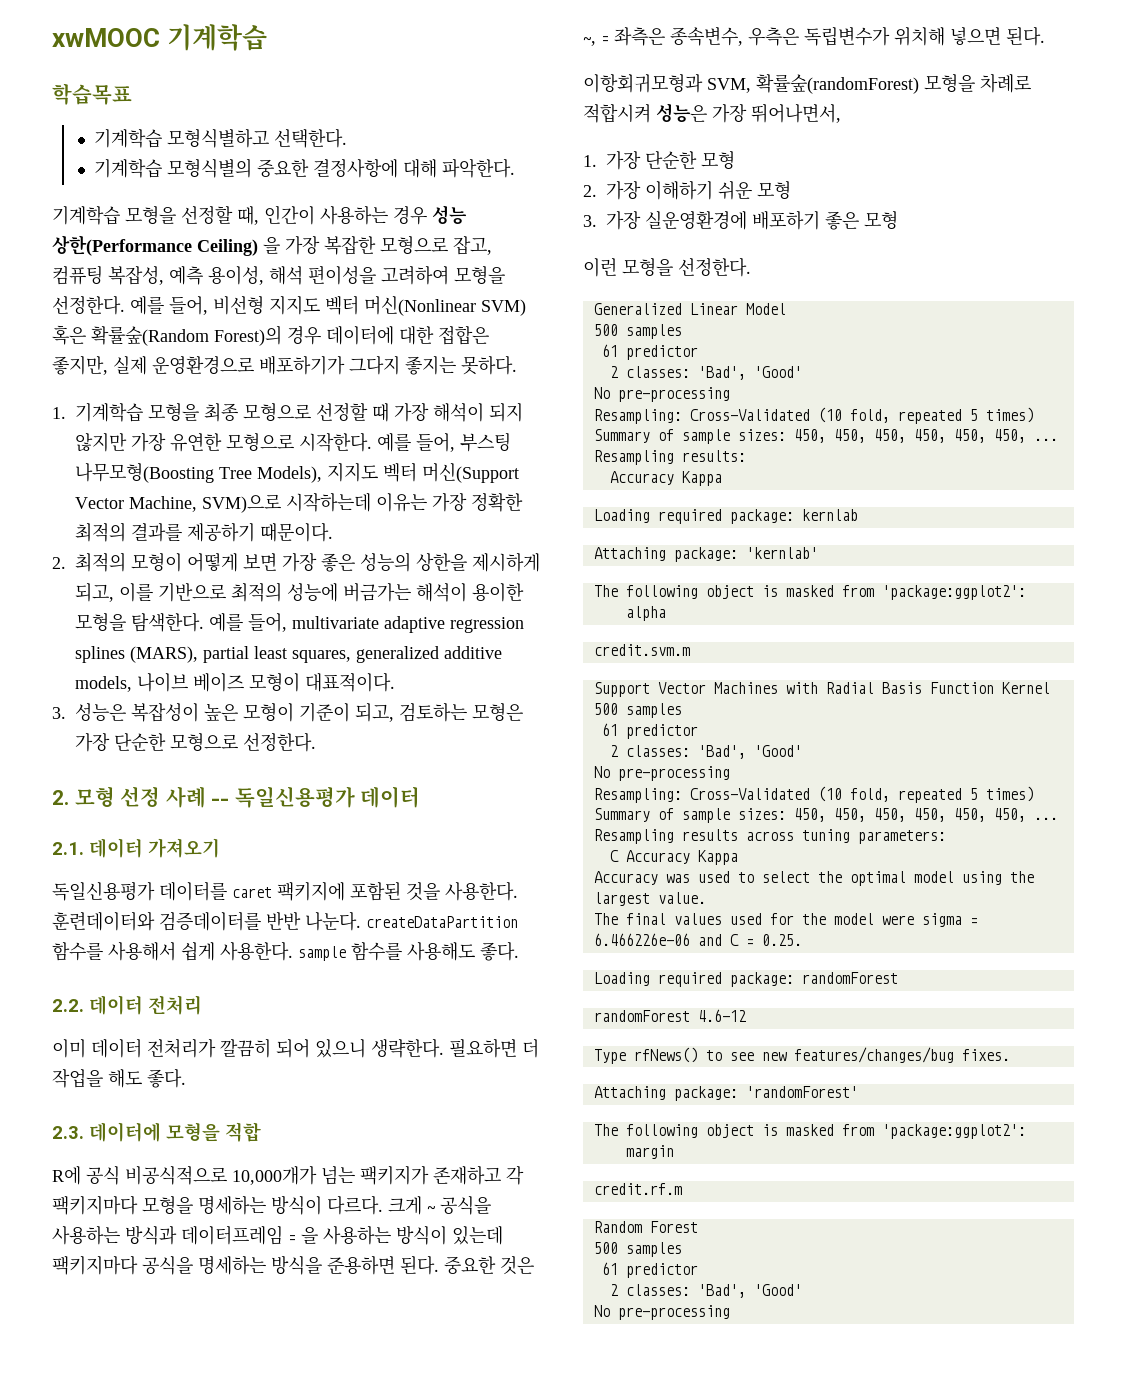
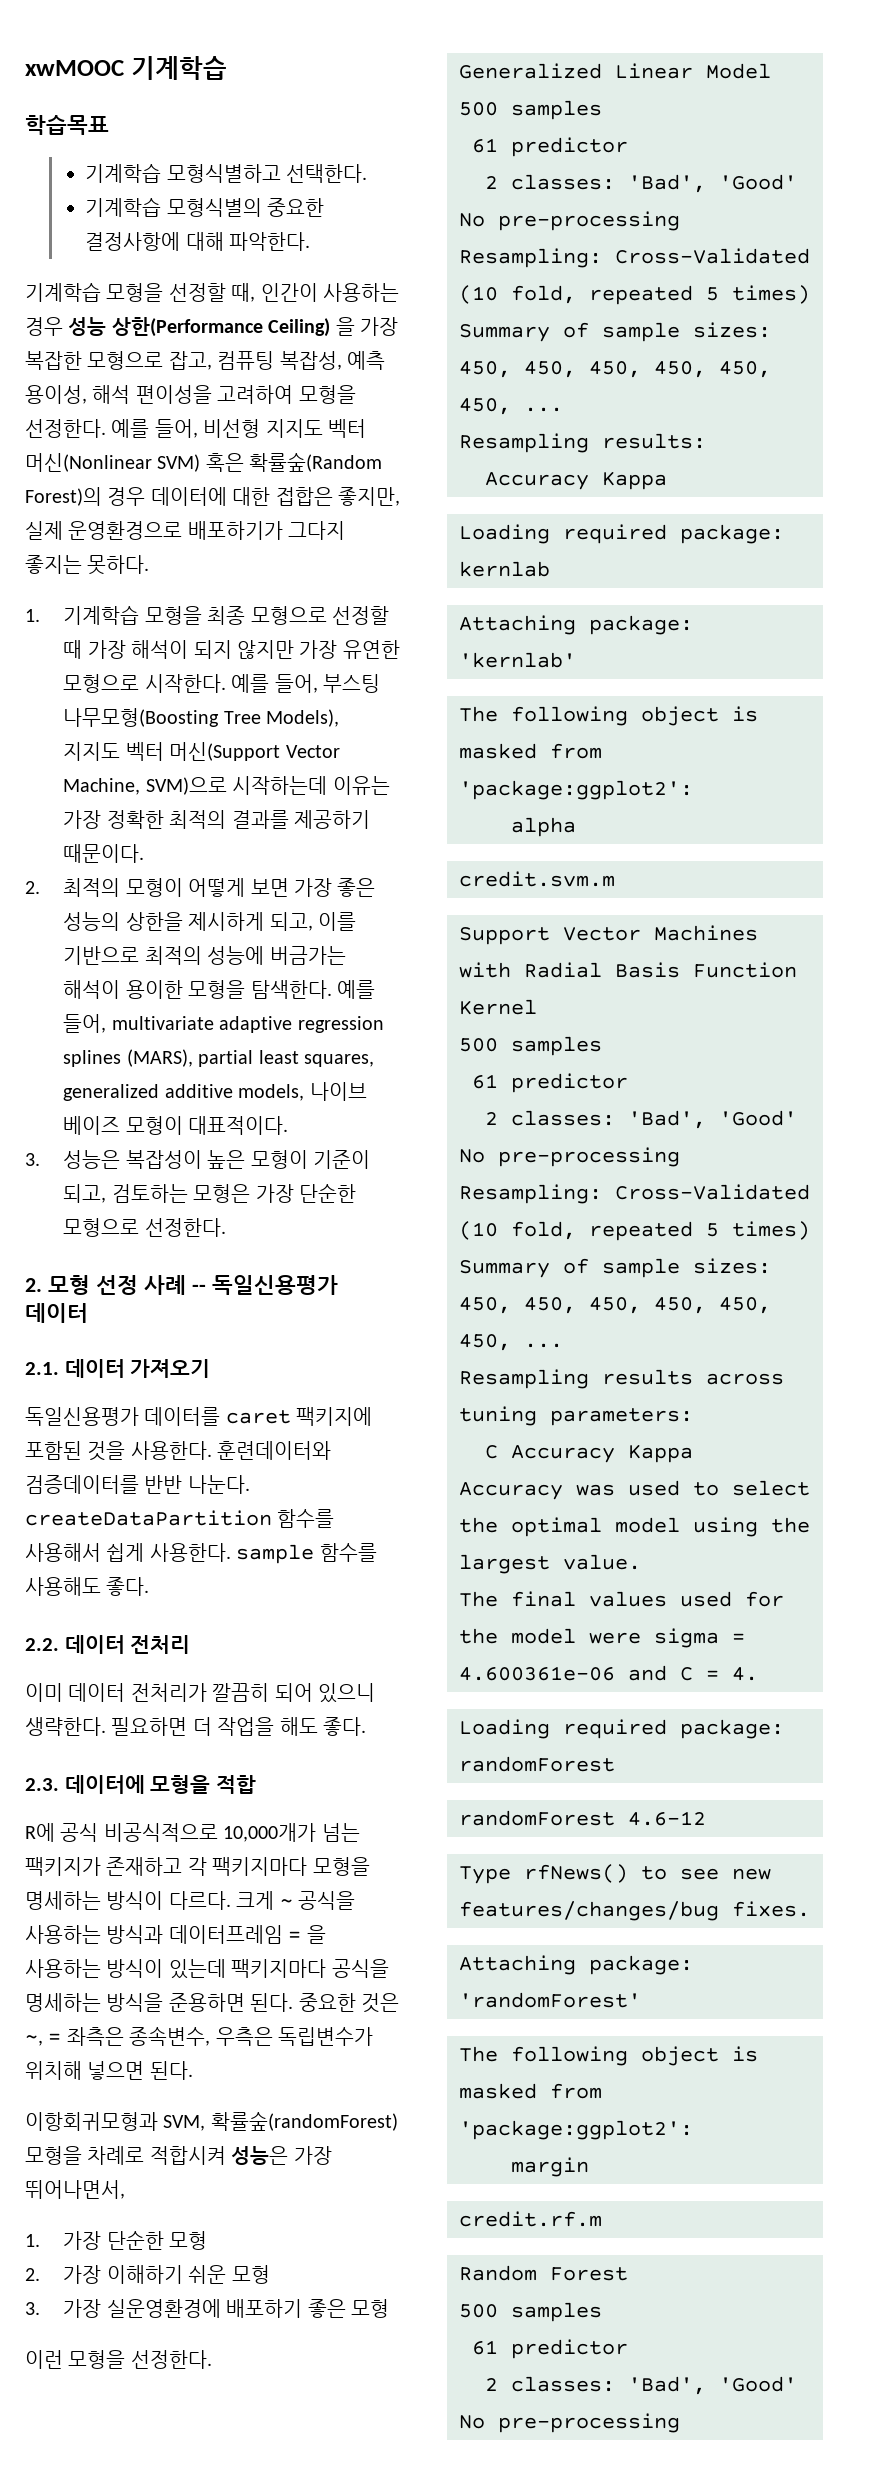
[593,933,690,946] 6.466226e-06 -> [459,1666,615,1681] 4.600361e-06
[761,934,802,946] 0.25. -> [732,1667,758,1681] 4.

